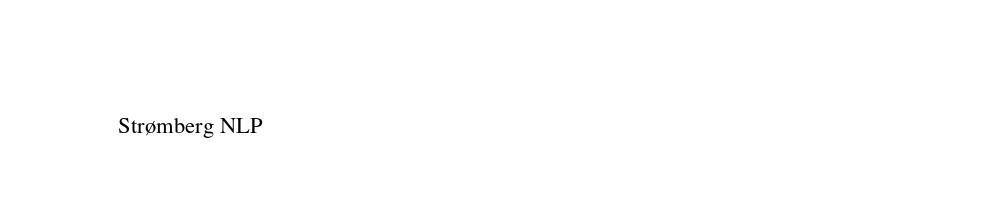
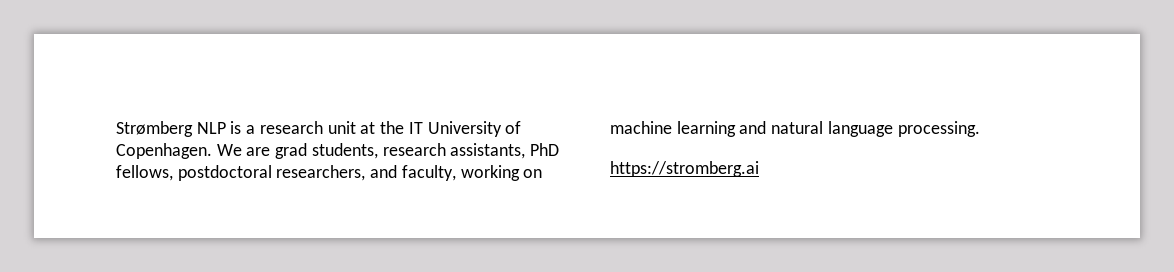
(264, 125) none -> [230,121,522,137] [116,143,560,159] [116,165,543,181] [610,121,980,137] [610,161,759,177] is a research unit at the IT University of Copenhagen. We are grad students, research assistants, PhD fellows, postdoctoral researchers, and faculty, working on machine learning and natural language processing. // https://stromberg.ai

